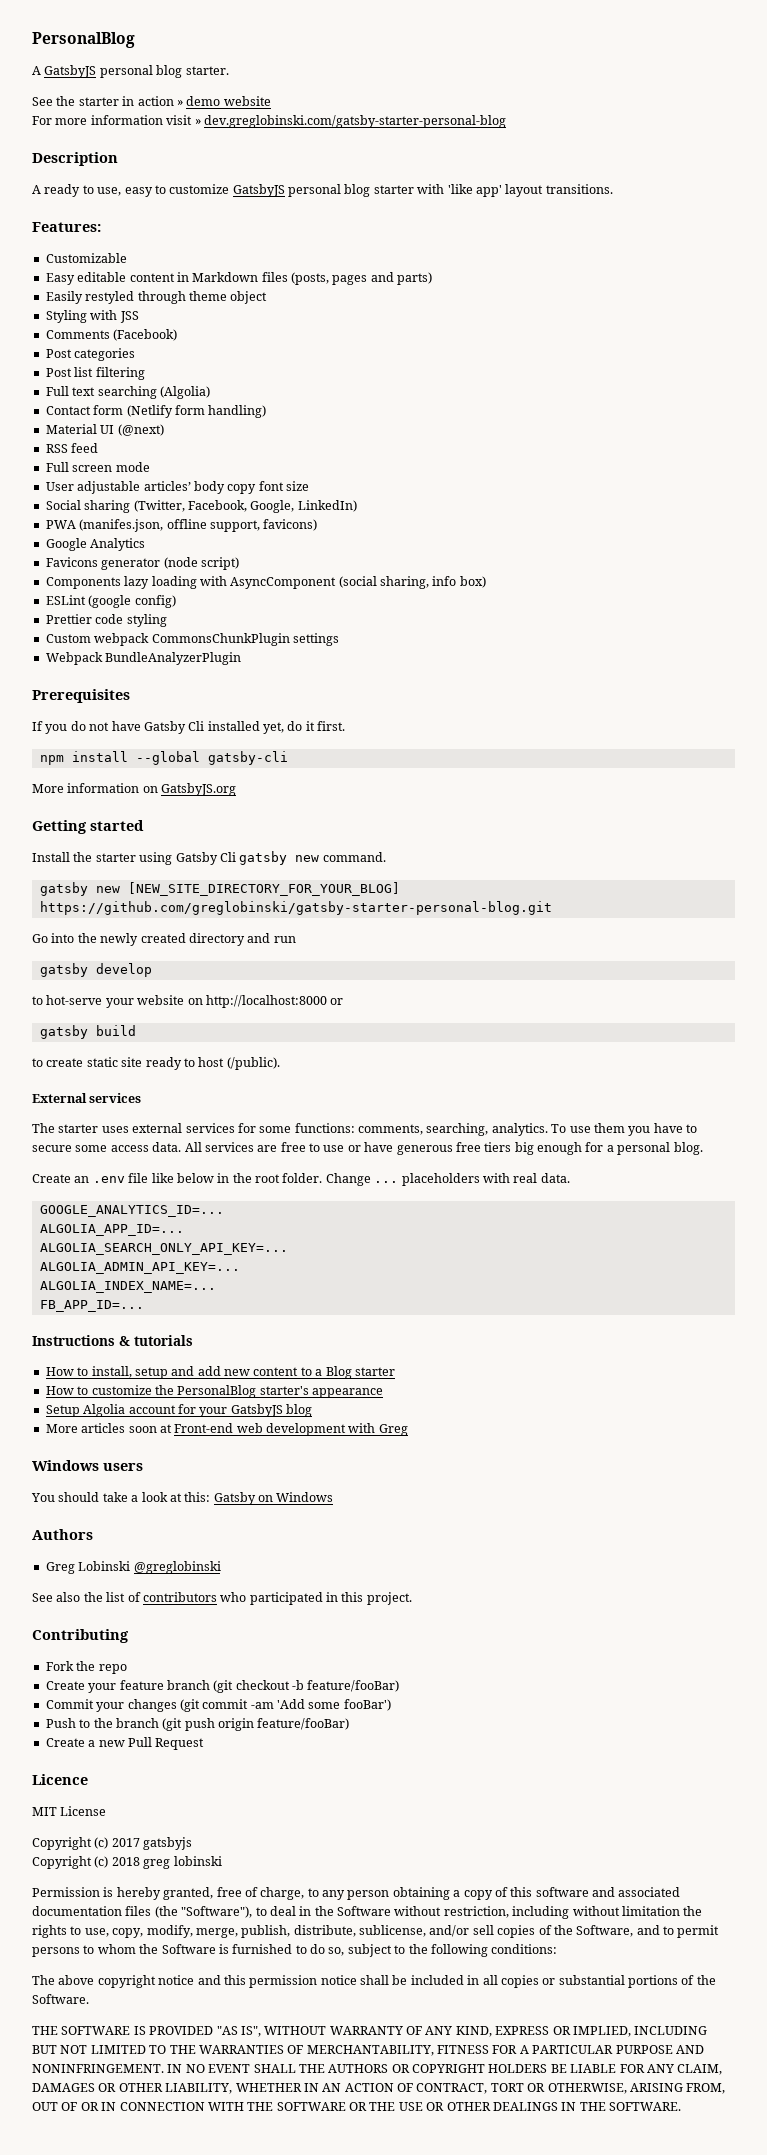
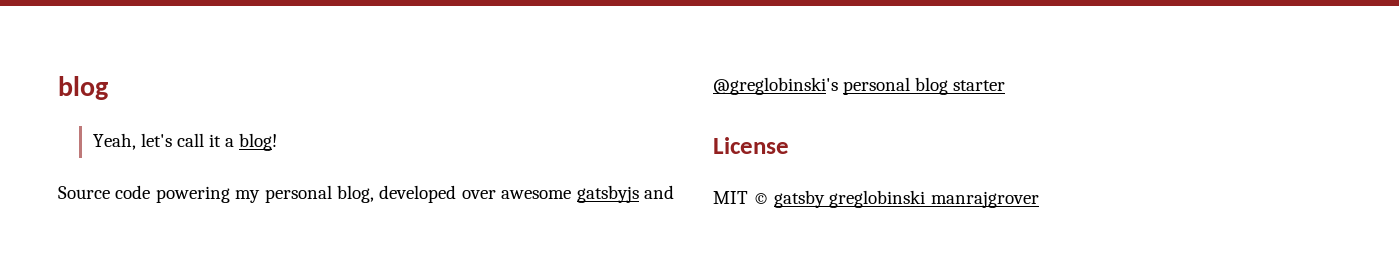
[32,32,135,48] [32,65,229,78] [32,96,271,106] [32,115,506,128] [32,152,118,166] [32,184,613,197] [32,222,101,232] [45,253,127,263] [45,272,433,285] [45,291,268,304] [45,310,139,323] [45,329,178,341] [45,348,136,361] [45,367,145,380] [45,386,210,399] [45,405,267,418] [45,424,164,436] [45,443,99,453] [45,462,150,472] [45,481,309,494] [45,500,357,513] [45,519,318,532] [45,538,146,551] [45,557,239,570] [45,576,486,589] [45,595,176,608] [45,614,167,627] [45,633,339,646] [45,652,242,665] [32,689,130,703] [32,721,346,734] [39,751,288,765] [32,783,237,796] [32,820,144,834] [32,851,386,865] [39,882,400,896] [39,901,552,915] [32,933,296,946] [39,963,152,977] [32,995,344,1008] [39,1025,136,1039] [32,1057,280,1070] [32,1093,142,1103] [32,1123,697,1136] [32,1142,703,1155] [32,1173,570,1186] [39,1205,224,1217] [39,1224,184,1236] [39,1243,288,1255] [39,1262,240,1274] [39,1281,216,1293] [39,1300,144,1312] [32,1335,193,1346] [45,1366,395,1379] [45,1385,383,1398] [45,1404,312,1417] [45,1423,408,1436] [32,1460,143,1471] [31,1492,334,1505] [32,1529,93,1540] [45,1561,221,1574] [32,1592,412,1605] [32,1629,129,1643] [45,1661,127,1674] [45,1680,400,1693] [45,1699,391,1712] [45,1718,350,1731] [45,1737,205,1750] [32,1774,88,1785] [32,1806,107,1816] [32,1837,193,1850] [32,1856,222,1869] [32,1887,681,1900] [32,1906,703,1919] [32,1925,720,1938] [32,1944,558,1957] [32,1975,716,1988] [32,1994,89,2004] [32,2026,708,2037] [32,2045,704,2056] [32,2064,723,2075] [32,2083,726,2094] [32,2102,681,2111] PersonalBlog // A GatsbyJS personal blog starter. // See the starter in action » demo website // For more information visit » dev.greglobinski.com/gatsby-starter-personal-blog // Description // A ready to use, easy to customize GatsbyJS personal blog starter with 'like app' layout transitions. // Features: // Customizable // Easy editable content in Markdown files (posts, pages and parts) // Easily restyled through theme object // Styling with JSS // Comments (Facebook) // Post categories // Post list filtering // Full text searching (Algolia) // Contact form (Netlify form handling) // Material UI (@next) // RSS feed // Full screen mode // User adjustable articles’ body copy font size // Social sharing (Twitter, Facebook, Google, LinkedIn) // PWA (manifes.json, offline support, favicons) // Google Analytics // Favicons generator (node script) // Components lazy loading with AsyncComponent (social sharing, info box) // ESLint (google config) // Prettier code styling // Custom webpack CommonsChunkPlugin settings // Webpack BundleAnalyzerPlugin // Prerequisites // If you do not have Gatsby Cli installed yet, do it first. // npm install --global gatsby-cli // More information on GatsbyJS.org // Getting started // Install the starter using Gatsby Cli gatsby new command. // gatsby new [NEW_SITE_DIRECTORY_FOR_YOUR_BLOG] https://github.com/greglobinski/gatsby-starter-personal-blog.git // Go into the newly created directory and run // gatsby develop // to hot-serve your website on http://localhost:8000 or // gatsby build // to create static site ready to host (/public). // External services // The starter uses external services for some functions: comments, searching, analytics. To use them you have to secure some access data. All services are free to use or have generous free tiers big enough for a personal blog. // Create an .env file like below in the root folder. Change ... placeholders with real data. // GOOGLE_ANALYTICS_ID=... // ALGOLIA_APP_ID=... // ALGOLIA_SEARCH_ONLY_API_KEY=... // ALGOLIA_ADMIN_API_KEY=... // ALGOLIA_INDEX_NAME=... // FB_APP_ID=... // Instructions & tutorials // How to install, setup and add new content to a Blog starter // How to customize the PersonalBlog starter's appearance // Setup Algolia account for your GatsbyJS blog // More articles soon at Front-end web development with Greg // Windows users // You should take a look at this: Gatsby on Windows // Authors // Greg Lobinski @greglobinski // See also the list of contributors who participated in this project. // Contributing // Fork the repo // Create your feature branch (git checkout -b feature/fooBar) // Commit your changes (git commit -am 'Add some fooBar') // Push to the branch (git push origin feature/fooBar) // Create a new Pull Request // Licence // MIT License // Copyright (c) 2017 gatsbyjs // Copyright (c) 2018 greg lobinski // Permission is hereby granted, free of charge, to any person obtaining a copy of this software and associated documentation files (the "Software"), to deal in the Software without restriction, including without limitation the rights to use, copy, modify, merge, publish, distribute, sublicense, and/or sell copies of the Software, and to permit persons to whom the Software is furnished to do so, subject to the following conditions: // The above copyright notice and this permission notice shall be included in all copies or substantial portions of the Software. // THE SOFTWARE IS PROVIDED "AS IS", WITHOUT WARRANTY OF ANY KIND, EXPRESS OR IMPLIED, INCLUDING BUT NOT LIMITED TO THE WARRANTIES OF MERCHANTABILITY, FITNESS FOR A PARTICULAR PURPOSE AND NONINFRINGEMENT. IN NO EVENT SHALL THE AUTHORS OR COPYRIGHT HOLDERS BE LIABLE FOR ANY CLAIM, DAMAGES OR OTHER LIABILITY, WHETHER IN AN ACTION OF CONTRACT, TORT OR OTHERWISE, ARISING FROM, OUT OF OR IN CONNECTION WITH THE SOFTWARE OR THE USE OR OTHER DEALINGS IN THE SOFTWARE. -> [58,76,108,100] [92,133,278,151] [58,185,674,203] [713,77,1006,95] [713,137,789,154] [713,190,1039,208] blog // Yeah, let's call it a blog! // Source code powering my personal blog, developed over awesome gatsbyjs and @greglobinski's personal blog starter // License // MIT © gatsby greglobinski manrajgrover

